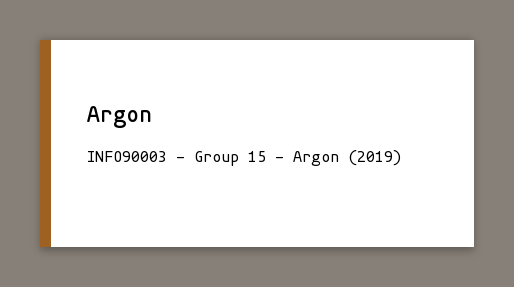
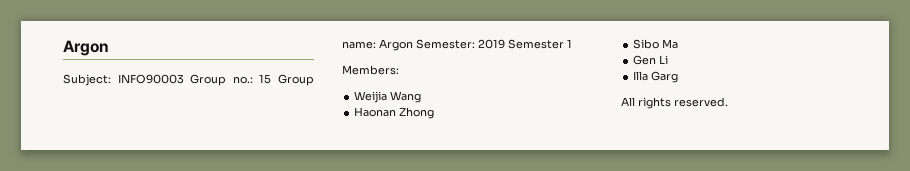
[87,150,401,166] INFO90003 - Group 15 - Argon (2019) -> [63,74,314,86] [342,39,572,51] [342,65,399,75] [354,91,422,103] [354,107,435,119] [633,39,679,49] [633,55,669,65] [633,71,679,83] [621,97,728,109] Subject: INFO90003 Group no.: 15 Group name: Argon Semester: 2019 Semester 1 // Members: // Weijia Wang // Haonan Zhong // Sibo Ma // Gen Li // Illa Garg // All rights reserved.

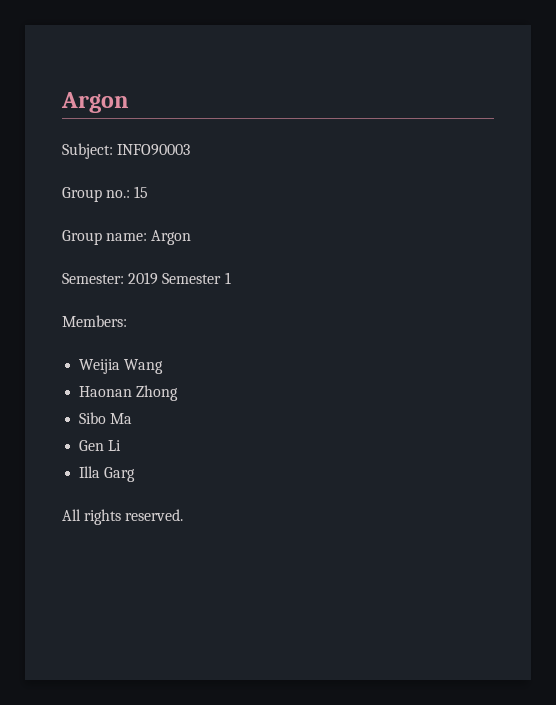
(184, 79) none -> (191, 150) //
(272, 79) none -> (149, 192) //
(413, 45) none -> (192, 237) //

